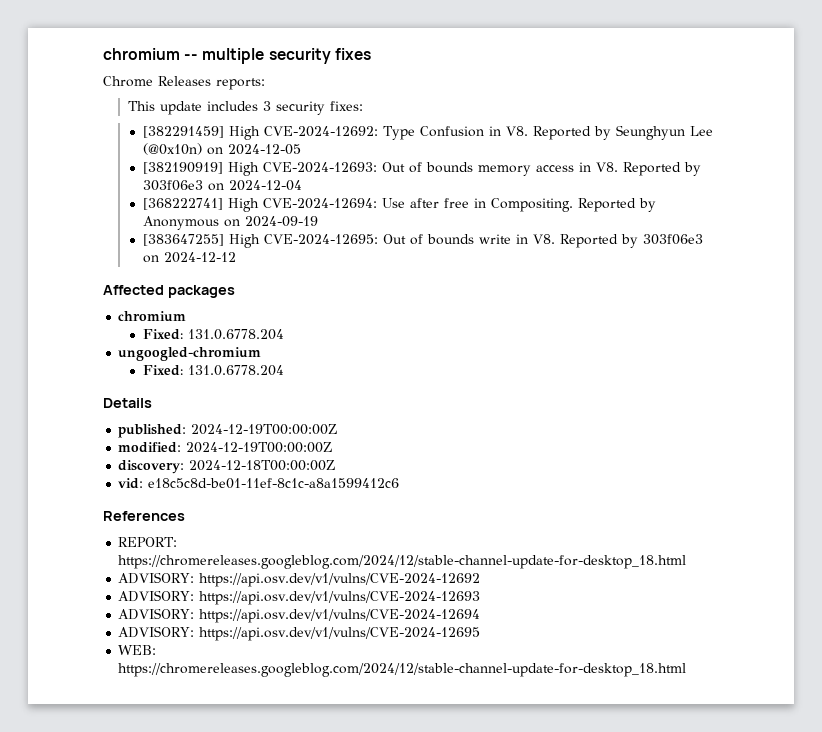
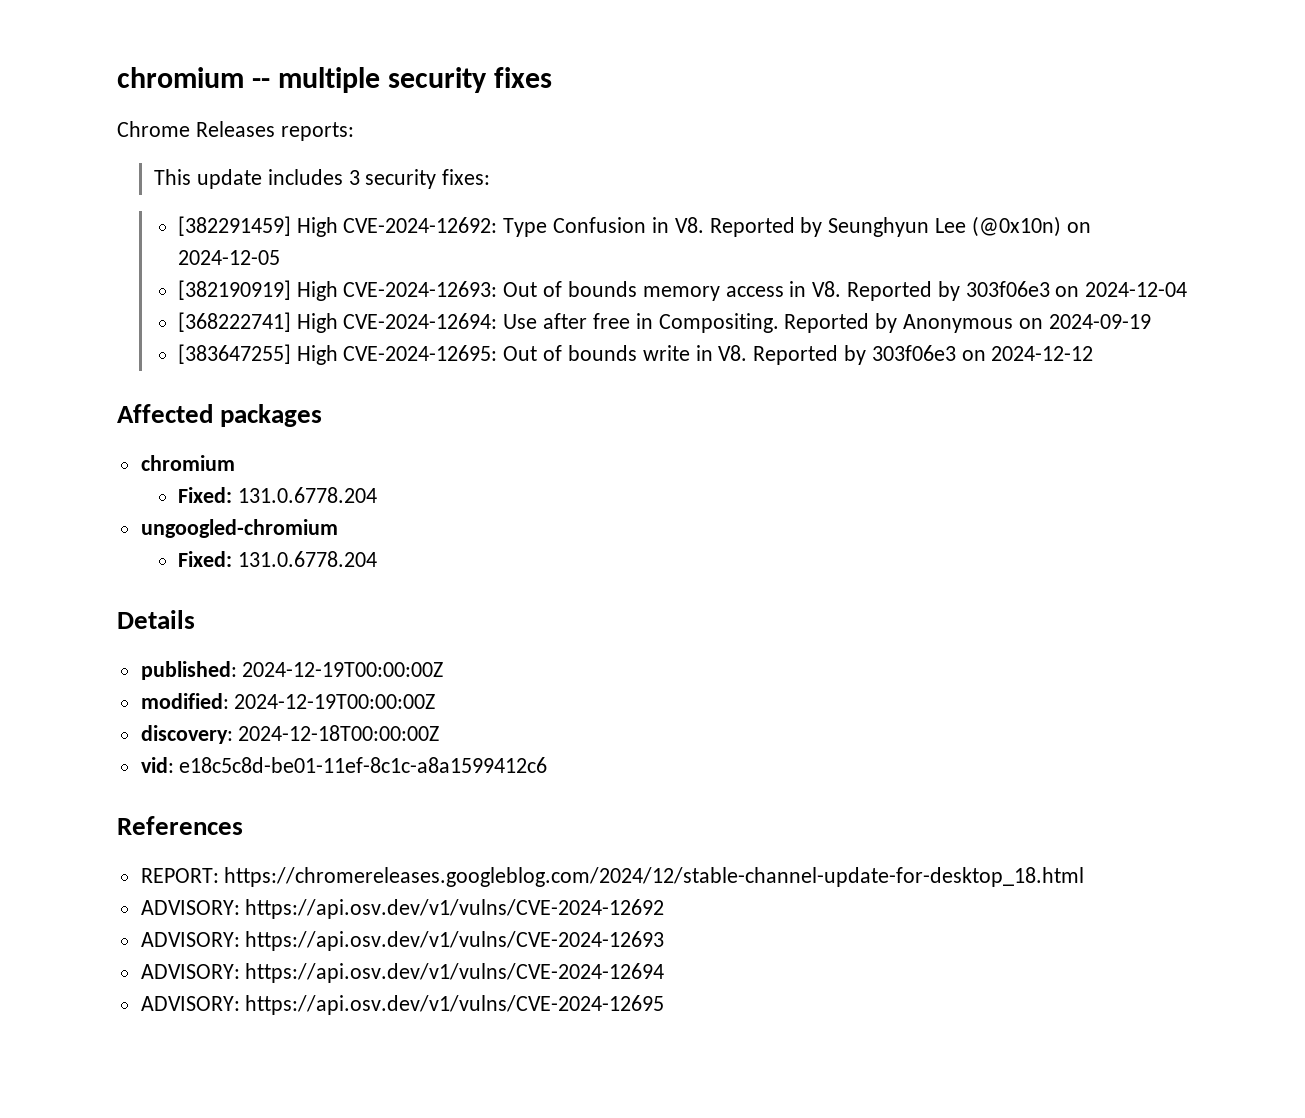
[118,645,157,655] [118,663,687,677] // WEB: https://chromereleases.googleblog.com/2024/12/stable-channel-update-for-desktop_18.html -> (665, 1005) none

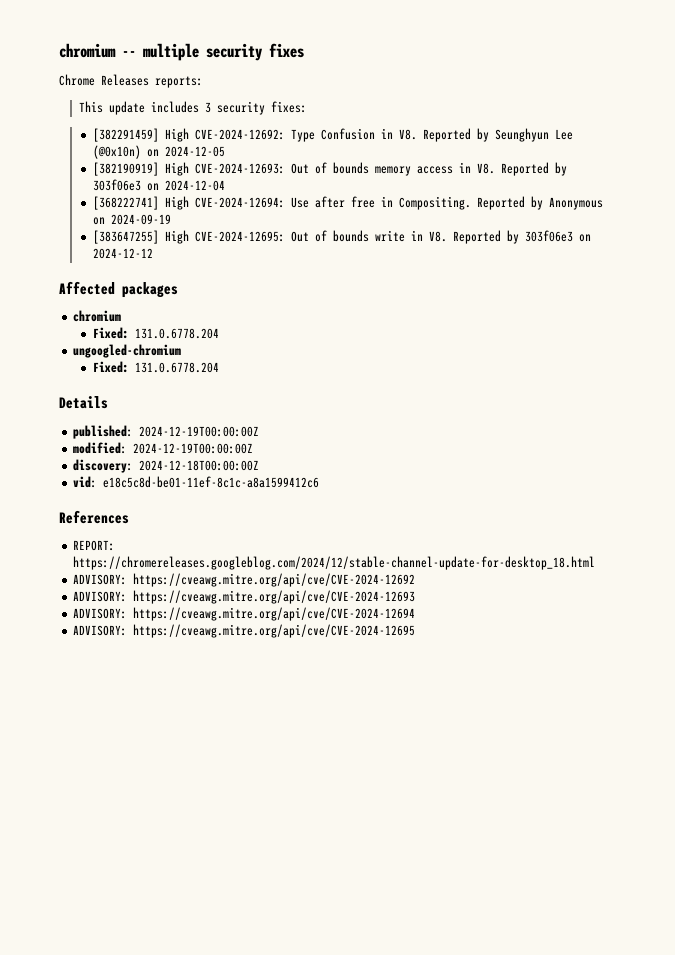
[245,899,665,919] [140,931,665,951] [140,963,665,983] [140,995,665,1015] https://api.osv.dev/v1/vulns/CVE-2024-12692 // ADVISORY: https://api.osv.dev/v1/vulns/CVE-2024-12693 // ADVISORY: https://api.osv.dev/v1/vulns/CVE-2024-12694 // ADVISORY: https://api.osv.dev/v1/vulns/CVE-2024-12695 -> [133,573,416,587] [73,590,416,604] [73,607,416,621] [73,624,416,638] https://cveawg.mitre.org/api/cve/CVE-2024-12692 // ADVISORY: https://cveawg.mitre.org/api/cve/CVE-2024-12693 // ADVISORY: https://cveawg.mitre.org/api/cve/CVE-2024-12694 // ADVISORY: https://cveawg.mitre.org/api/cve/CVE-2024-12695

